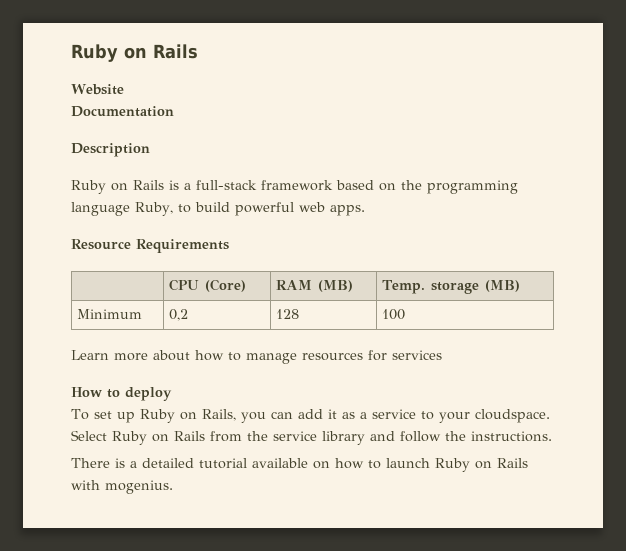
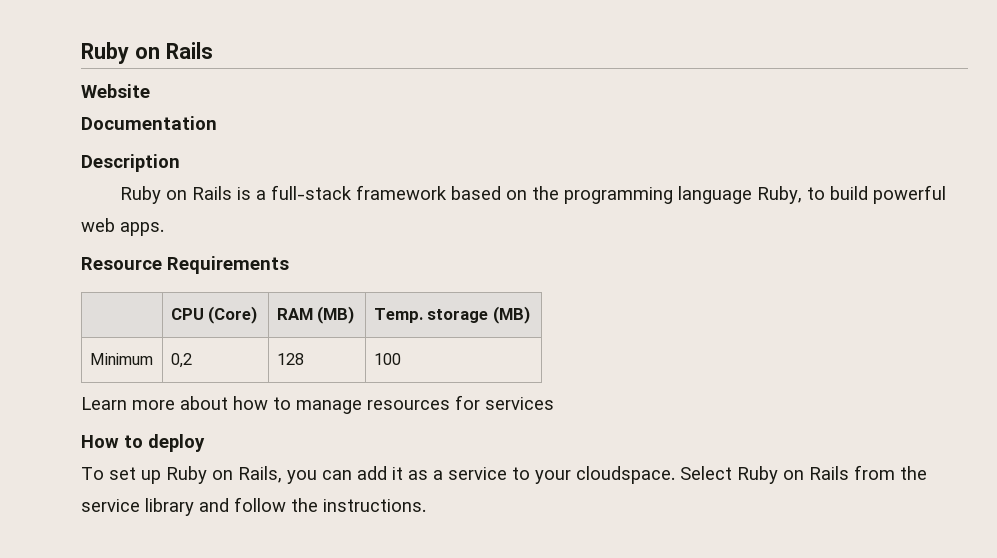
[71,458,528,472] [71,480,173,494] // There is a detailed tutorial available on how to launch Ruby on Rails with mogenius. -> (426, 505) none

